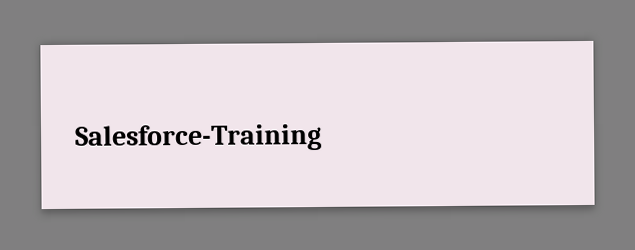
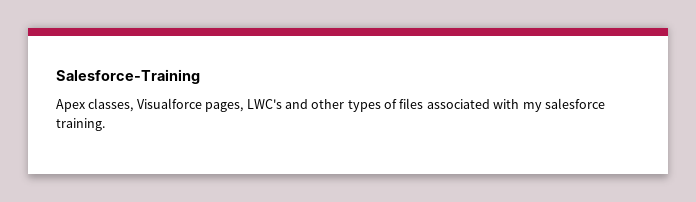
(322, 137) none -> [56,98,605,112] [56,118,105,131] // Apex classes, Visualforce pages, LWC's and other types of files associated with my salesforce training.

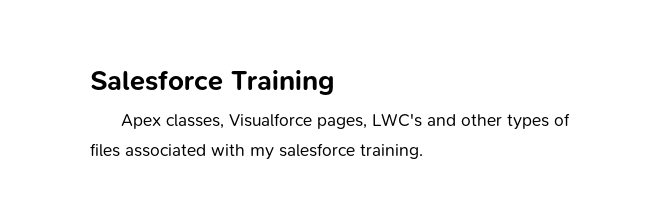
[56,69,200,84] Salesforce-Training -> [90,70,335,95] Salesforce Training

